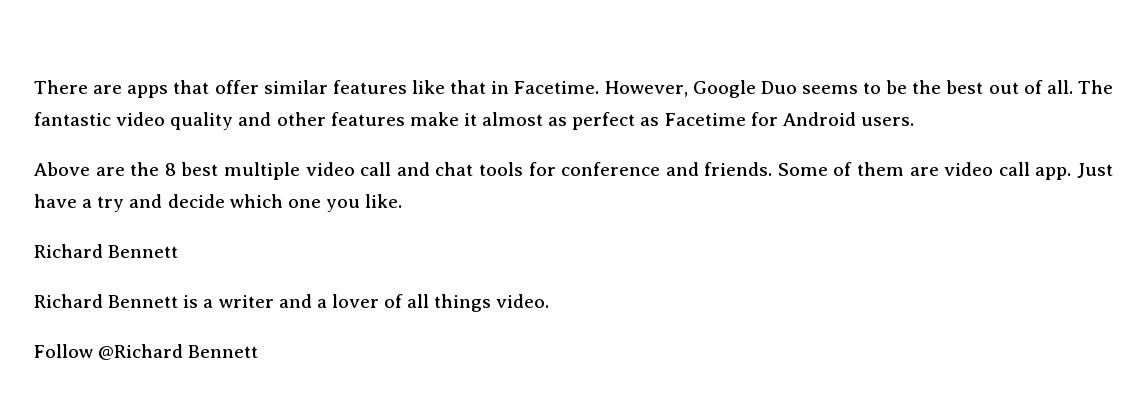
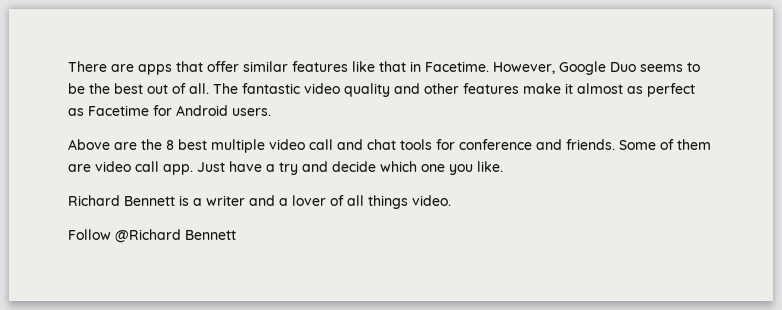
[34,294,179,308] // Richard Bennett -> (175, 201) none

